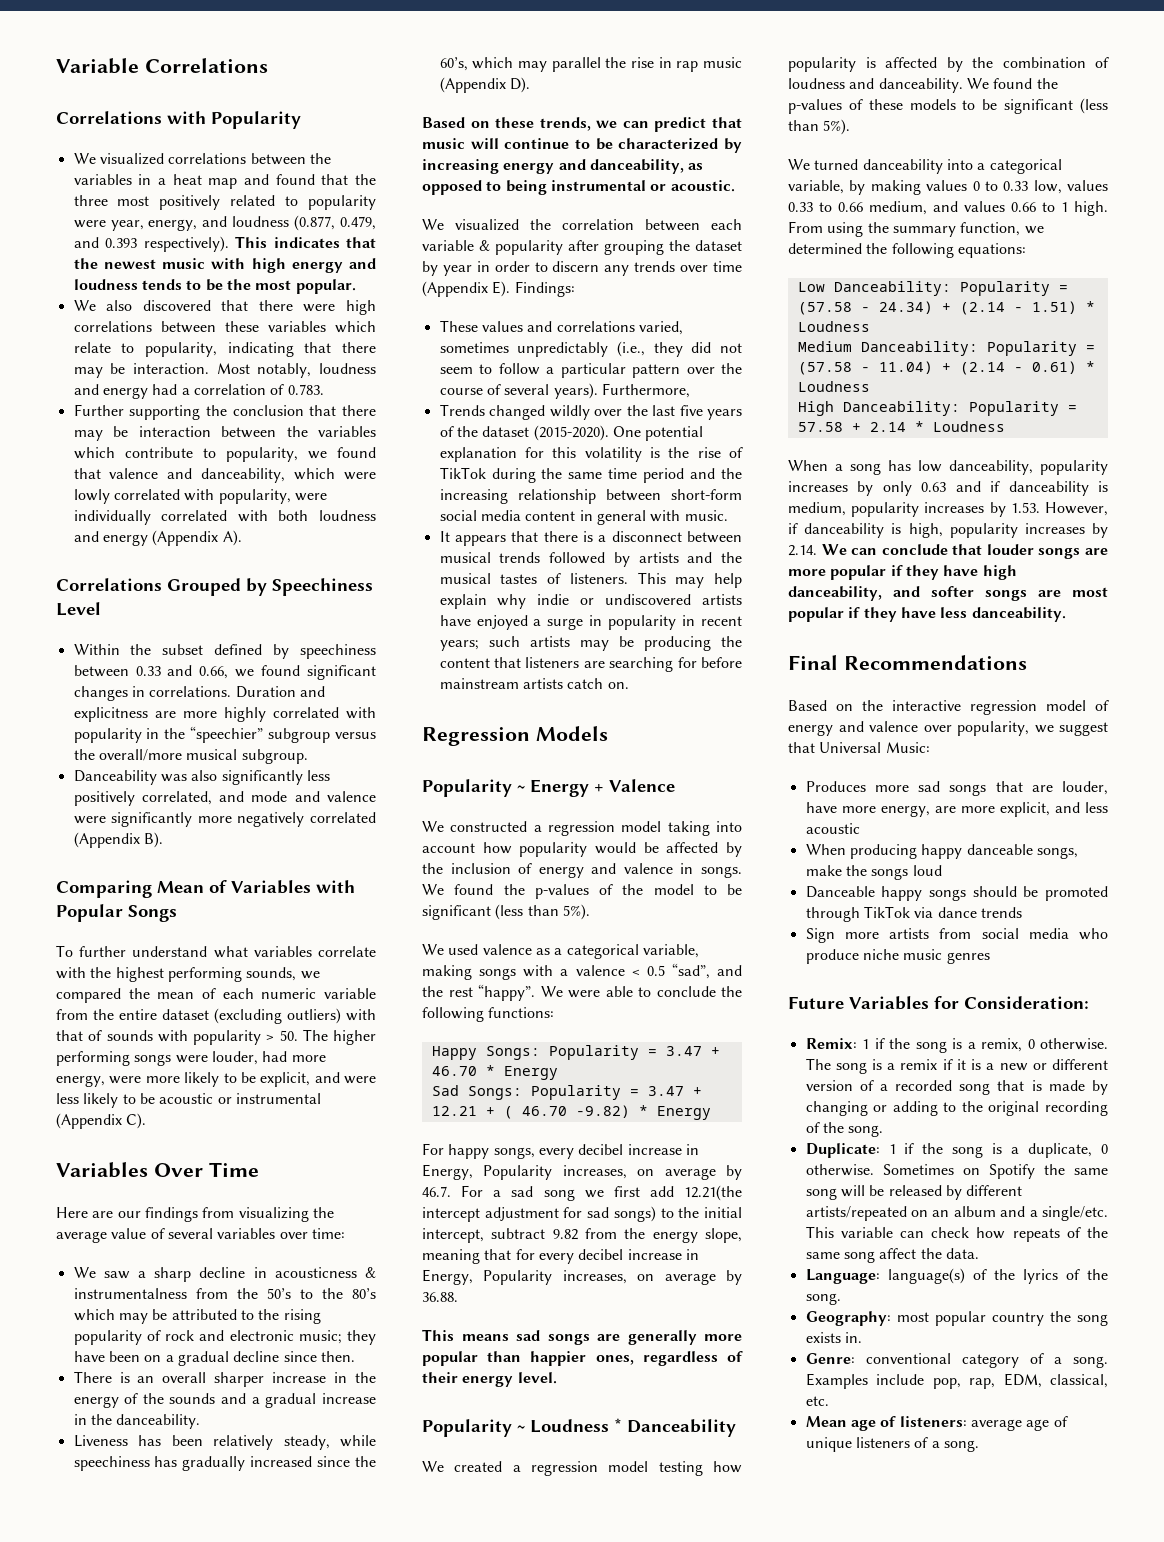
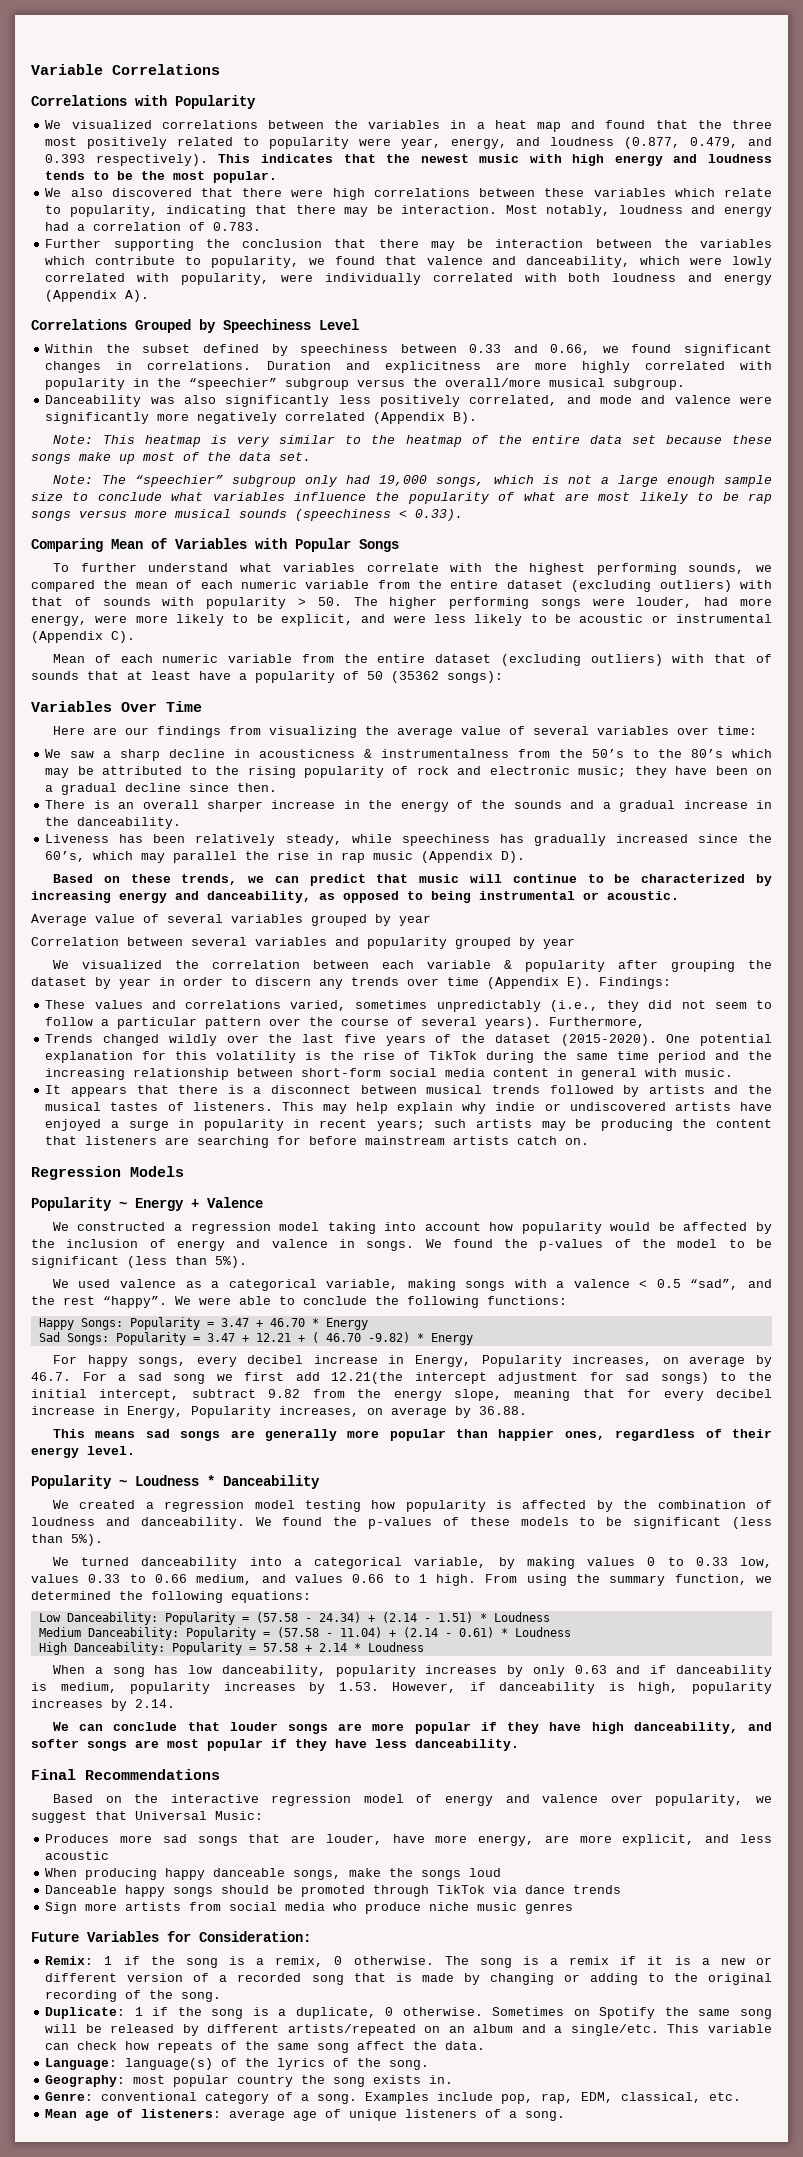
(163, 840) none -> [52,435,772,447] [31,452,311,464] [52,475,773,487] [31,492,772,504] [31,509,463,521] // Note: This heatmap is very similar to the heatmap of the entire data set because these songs make up most of the data set. // Note: The “speechier” subgroup only had 19,000 songs, which is not a large enough sample size to conclude what variables influence the popularity of what are most likely to be rap songs versus more musical sounds (speechiness < 0.33).
(147, 1121) none -> [52,654,773,666] [31,671,503,683] // Mean of each numeric variable from the entire dataset (excluding outliers) with that of sounds that at least have a popularity of 50 (35362 songs):
(735, 186) none -> [31,914,431,926] [31,937,575,949] // Average value of several variables grouped by year // Correlation between several variables and popularity grouped by year
(817, 550) none -> (175, 1703) //

